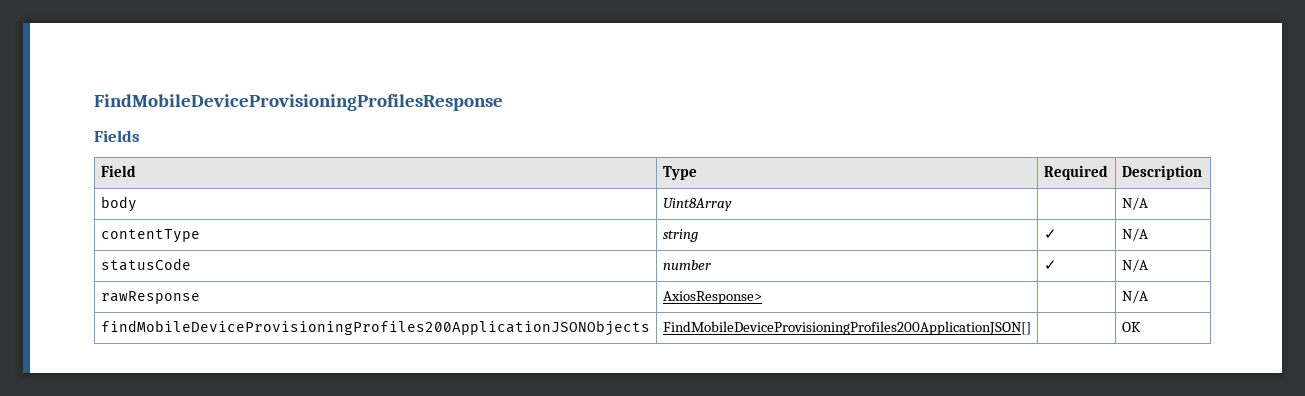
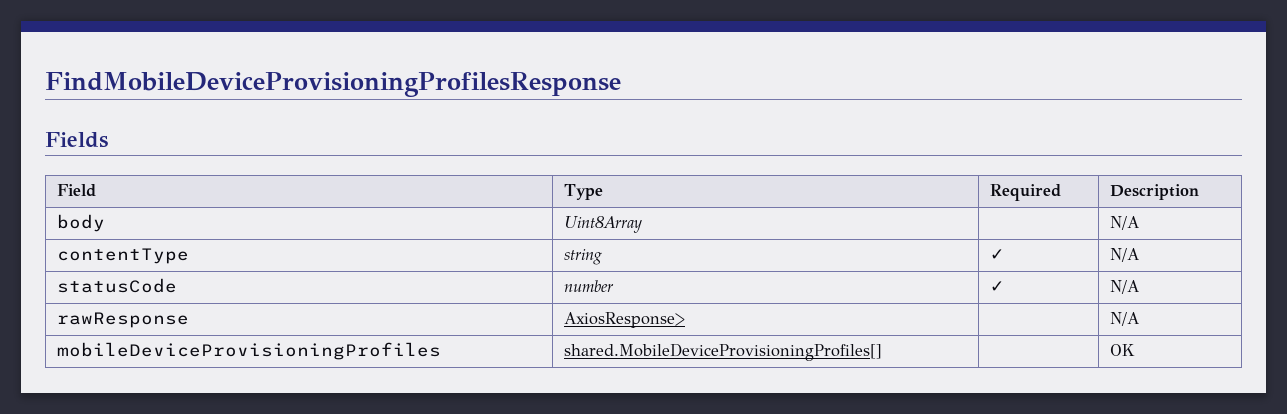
[100,320,650,336] [662,321,1031,335] findMobileDeviceProvisioningProfiles200ApplicationJSONObjects | FindMobileDeviceProvisioningProfiles200ApplicationJSON[] -> [57,342,442,360] [564,343,883,361] mobileDeviceProvisioningProfiles | shared.MobileDeviceProvisioningProfiles[]

